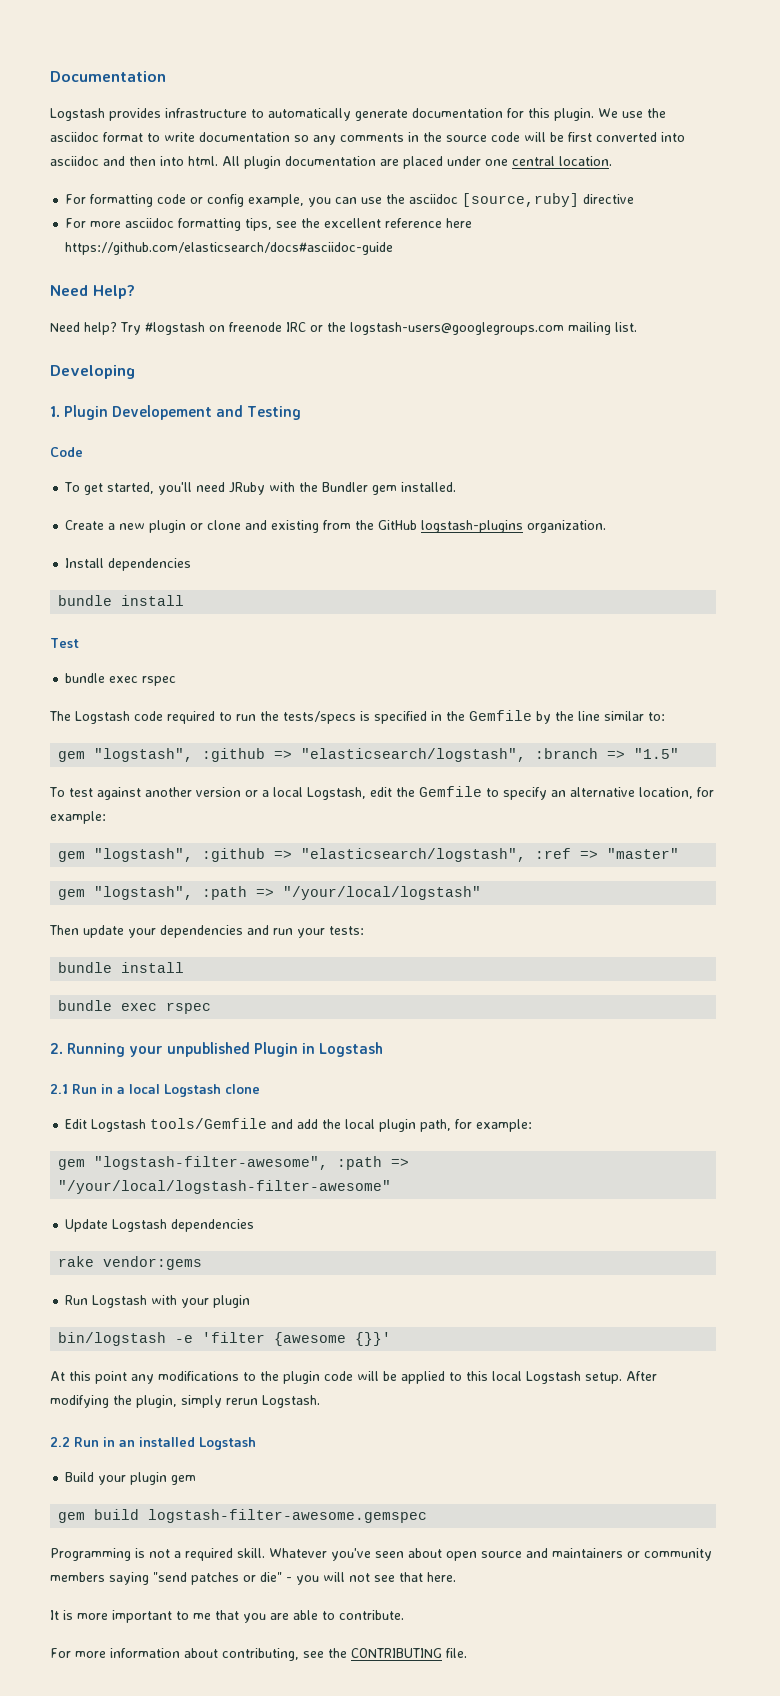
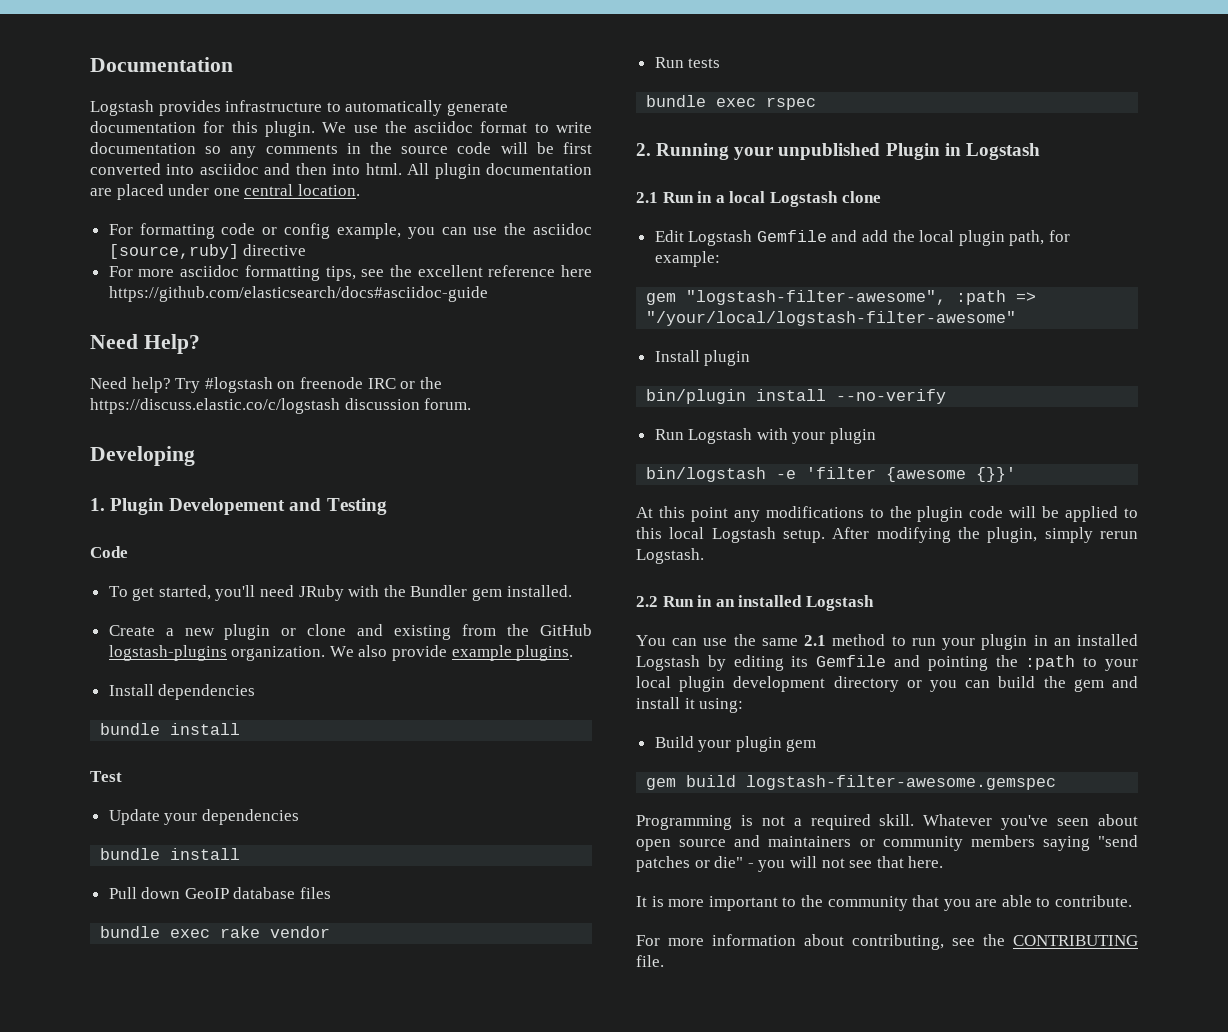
[350,322,637,335] logstash-users@googlegroups.com mailing list. -> [90,398,472,414] https://discuss.elastic.co/c/logstash discussion forum.
(607, 526) none -> [329,645,574,661] We also provide example plugins.
[65,673,177,686] [49,710,665,724] [58,748,680,762] [49,786,714,800] [50,811,106,824] [58,848,680,862] [58,886,482,900] [49,925,364,938] [58,962,185,973] bundle exec rspec // The Logstash code required to run the tests/specs is specified in the Gemfile by the line similar to: // gem "logstash", :github => "elasticsearch/logstash", :branch => "1.5" // To test against another version or a local Logstash, edit the Gemfile to specify an alternative location, for example: // gem "logstash", :github => "elasticsearch/logstash", :ref => "master" // gem "logstash", :path => "/your/local/logstash" // Then update your dependencies and run your tests: // bundle install -> [108,809,299,825] [100,848,241,860] [108,887,332,899] [100,926,331,938] [654,57,721,68] Update your dependencies // bundle install // Pull down GeoIP database files // bundle exec rake vendor // Run tests
[150,1118,268,1129] tools/Gemfile -> [756,230,827,242] Gemfile
[65,1219,255,1232] [58,1256,203,1270] Update Logstash dependencies // rake vendor:gems -> [654,350,751,366] [646,389,947,404] Install plugin // bin/plugin install --no-verify
(256, 1443) none -> [636,634,1138,650] [636,655,1138,671] [636,676,1138,692] [636,697,744,713] // You can use the same 2.1 method to run your plugin in an installed Logstash by editing its Gemfile and pointing the :path to your local plugin development directory or you can build the gem and install it using:
[193,1613,211,1620] me -> [800,895,908,911] the community

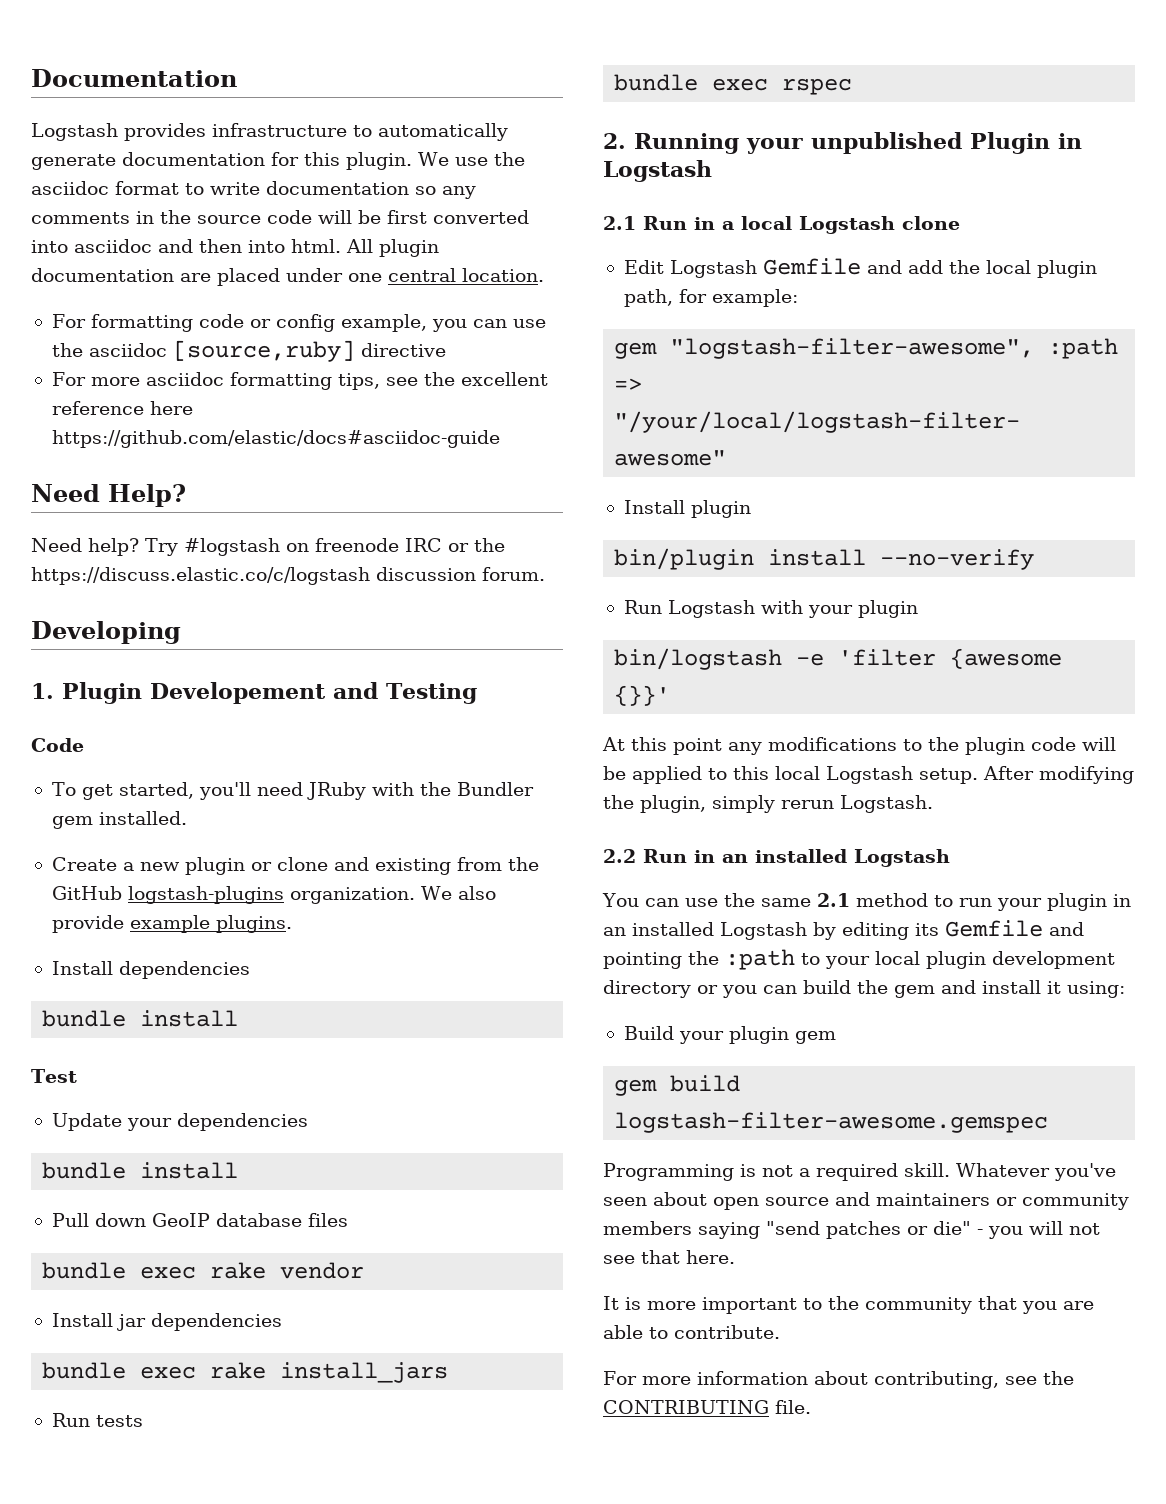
[108,286,488,302] https://github.com/elasticsearch/docs#asciidoc-guide -> [51,430,500,448] https://github.com/elastic/docs#asciidoc-guide
(331, 932) none -> [51,1313,282,1331] [42,1362,449,1383] // Install jar dependencies // bundle exec rake install_jars

